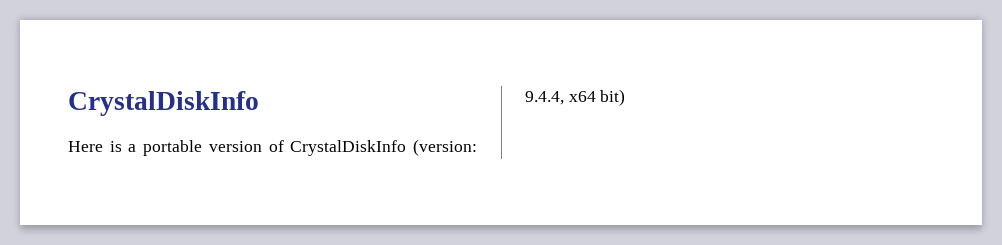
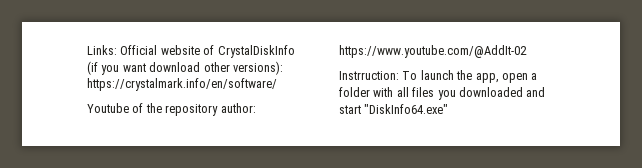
[68,91,259,116] [68,139,478,156] [525,89,626,106] CrystalDiskInfo // Here is a portable version of CrystalDiskInfo (version: 9.4.4, x64 bit) -> [87,45,295,58] [87,61,283,75] [87,78,277,91] [87,103,256,116] [339,45,527,58] [339,70,538,83] [339,87,546,100] [339,104,449,114] Links: Official website of CrystalDiskInfo (if you want download other versions): https://crystalmark.info/en/software/ // Youtube of the repository author: https://www.youtube.com/@AddIt-02 // Instrruction: To launch the app, open a folder with all files you downloaded and start "DiskInfo64.exe"

